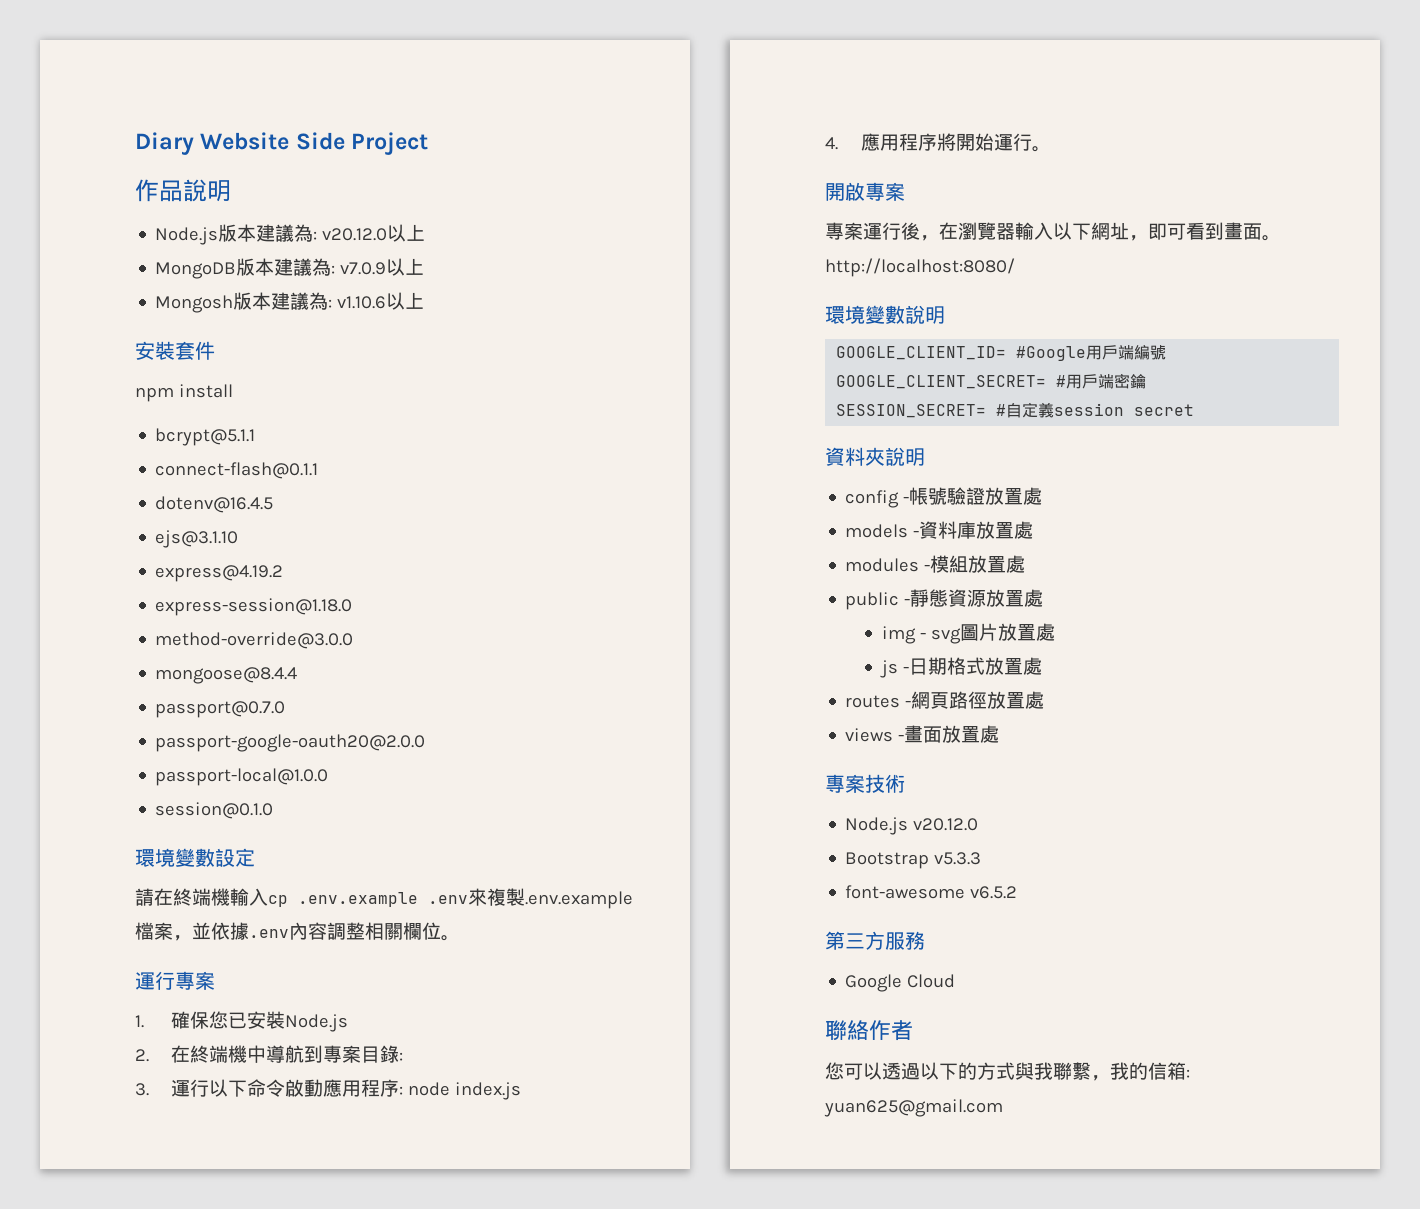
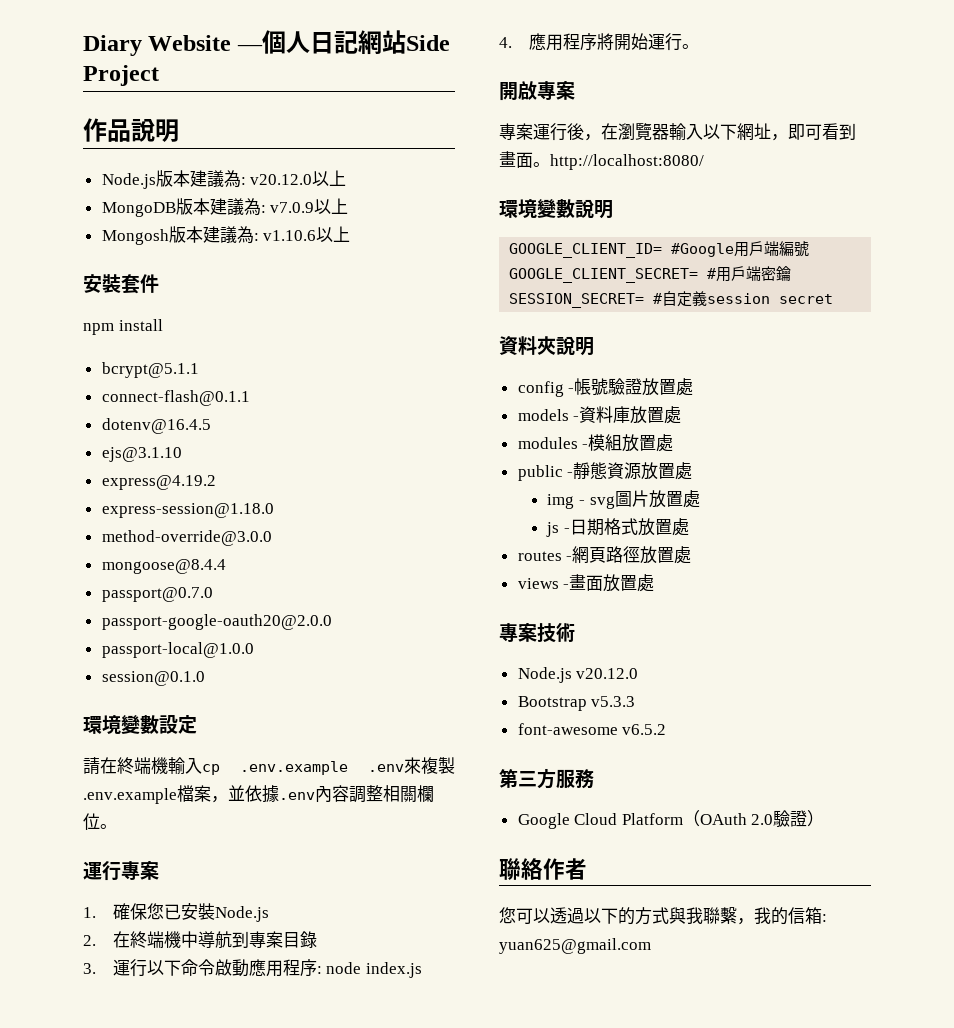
(290, 141) none -> [236,30,406,55] —個人日記網站
[399,1052,404,1061] : -> (317, 939) none
(956, 981) none -> [621,810,825,827] Platform（OAuth 2.0驗證）

